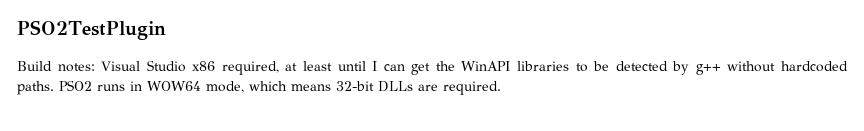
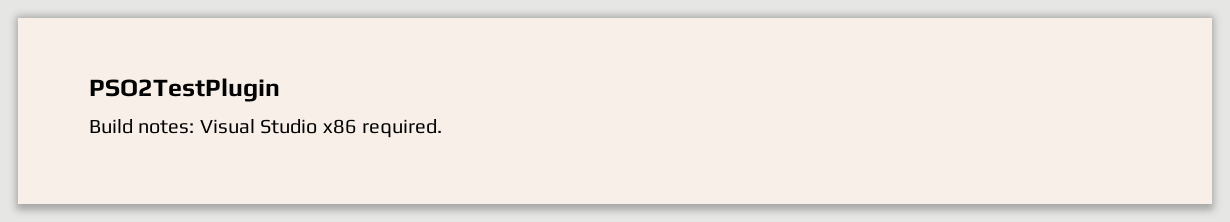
[221,61,848,75] [17,80,438,95] required, at least until I can get the WinAPI libraries to be detected by g++ without hardcoded paths. PSO2 runs in WOW64 mode, which means 32-bit DLLs are -> (357, 126) none

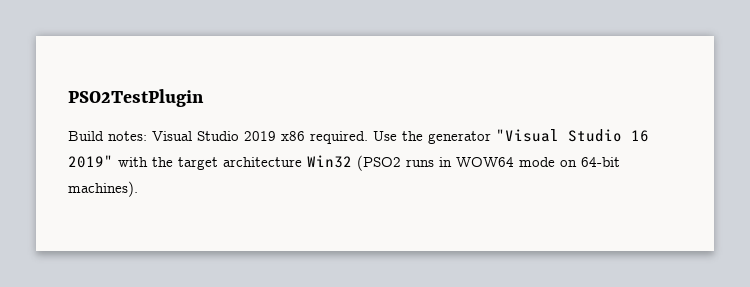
(318, 126) none -> [244,131,276,141] 2019
(442, 128) none -> [373,129,649,144] [68,155,620,171] [68,181,138,197] Use the generator "Visual Studio 16 2019" with the target architecture Win32 (PSO2 runs in WOW64 mode on 64-bit machines).

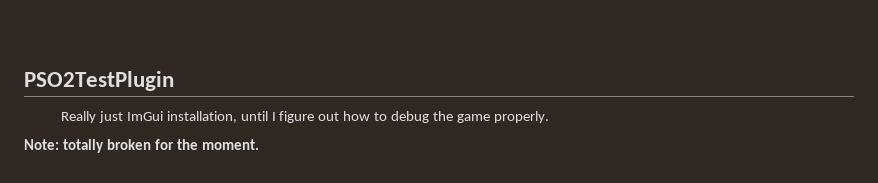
[68,129,649,144] [68,155,620,171] [68,181,138,197] Build notes: Visual Studio 2019 x86 required. Use the generator "Visual Studio 16 2019" with the target architecture Win32 (PSO2 runs in WOW64 mode on 64-bit machines). -> [60,111,549,123] [24,139,259,153] Really just ImGui installation, until I figure out how to debug the game properly. // Note: totally broken for the moment.

